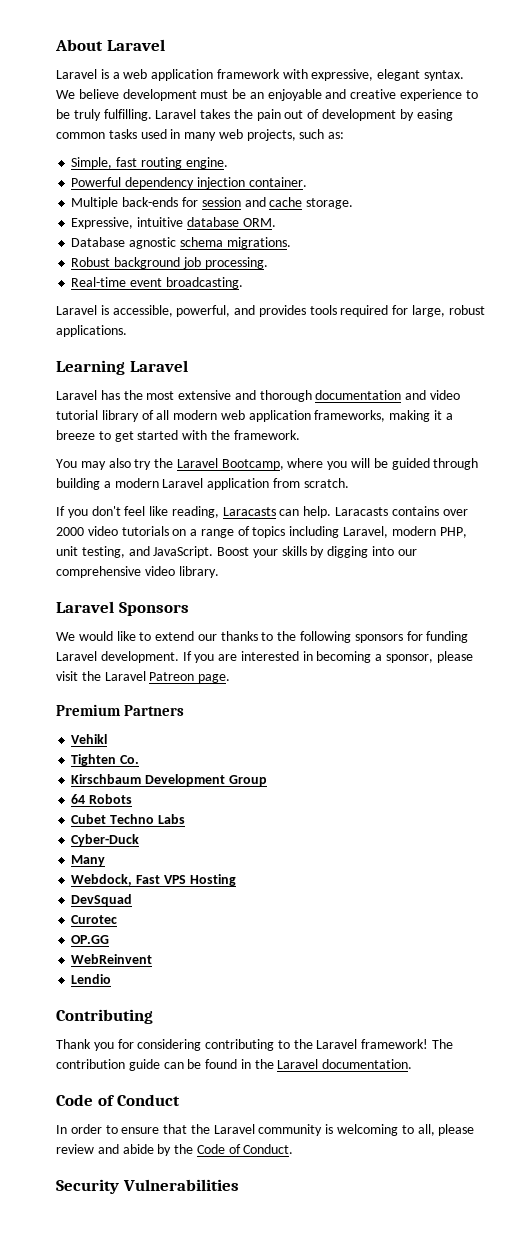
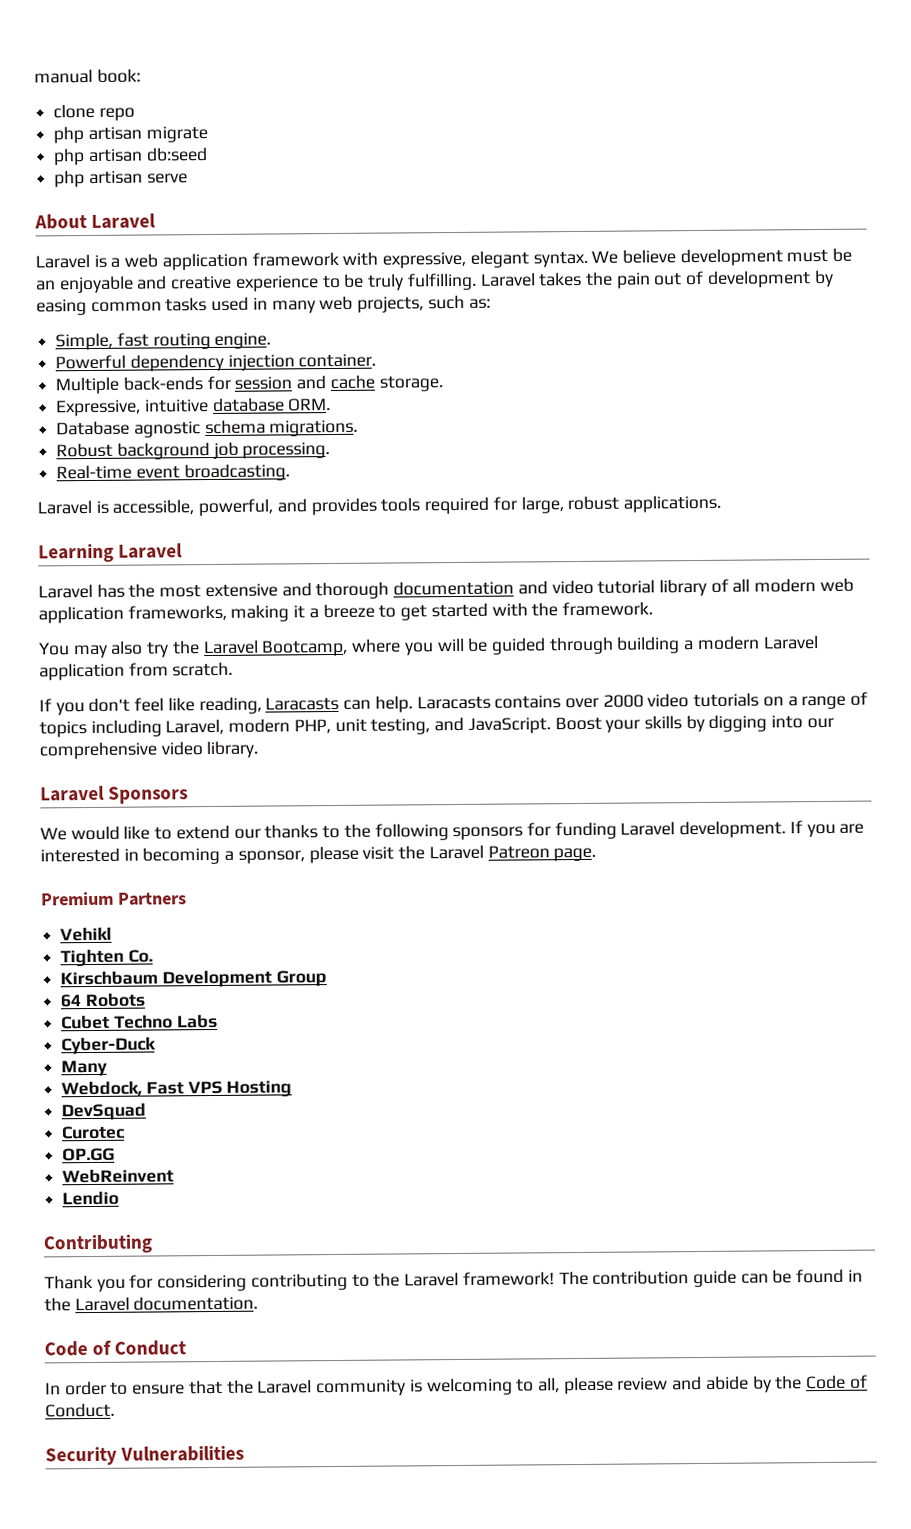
(55, 45) none -> [34,68,141,84] [53,103,135,121] [53,126,208,144] [53,147,208,166] [54,170,188,188] manual book: // clone repo // php artisan migrate // php artisan db:seed // php artisan serve //

